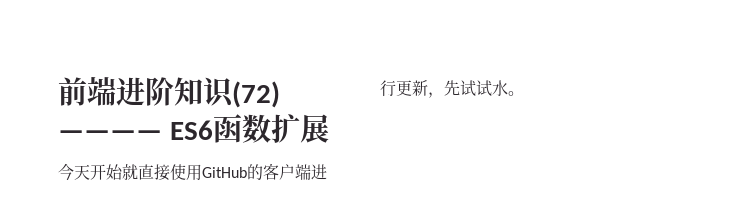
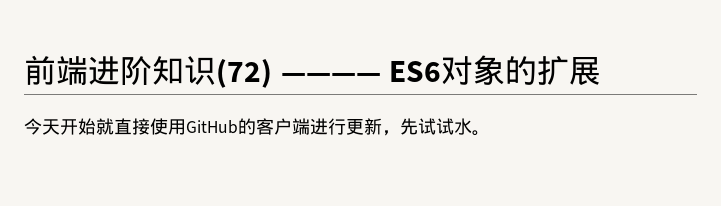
[212,114,271,143] 函数 -> [441,55,538,85] 对象的

